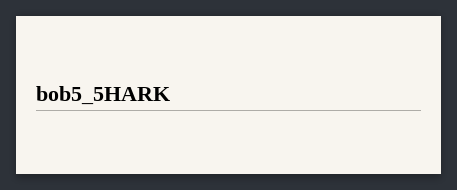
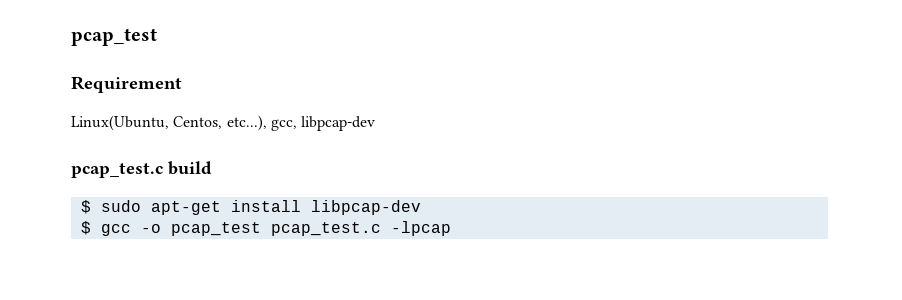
[36,86,170,105] bob5_5HARK -> [71,28,157,46] [71,76,182,93] [71,115,376,131] [71,161,212,178] [80,200,421,215] [80,221,451,236] pcap_test // Requirement // Linux(Ubuntu, Centos, etc...), gcc, libpcap-dev // pcap_test.c build // $ sudo apt-get install libpcap-dev // $ gcc -o pcap_test pcap_test.c -lpcap

